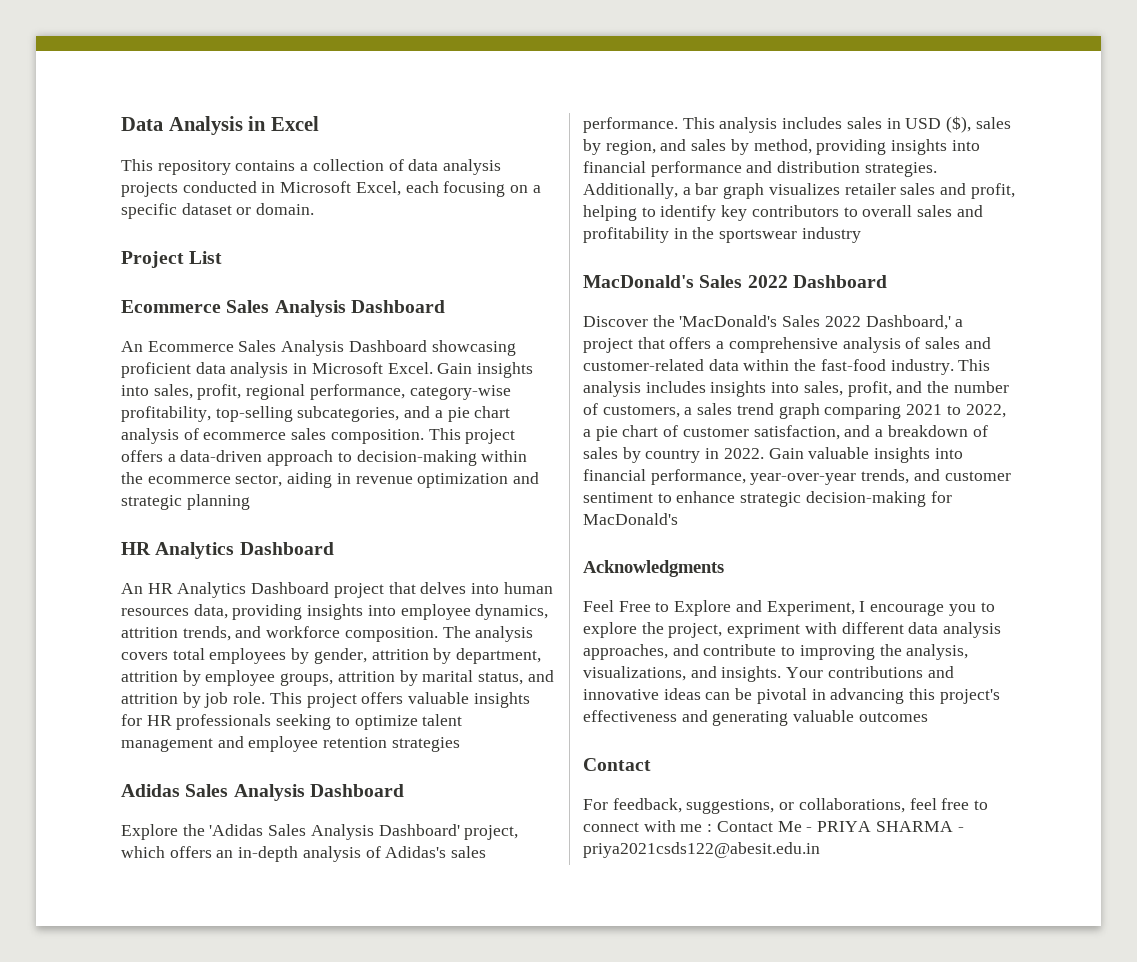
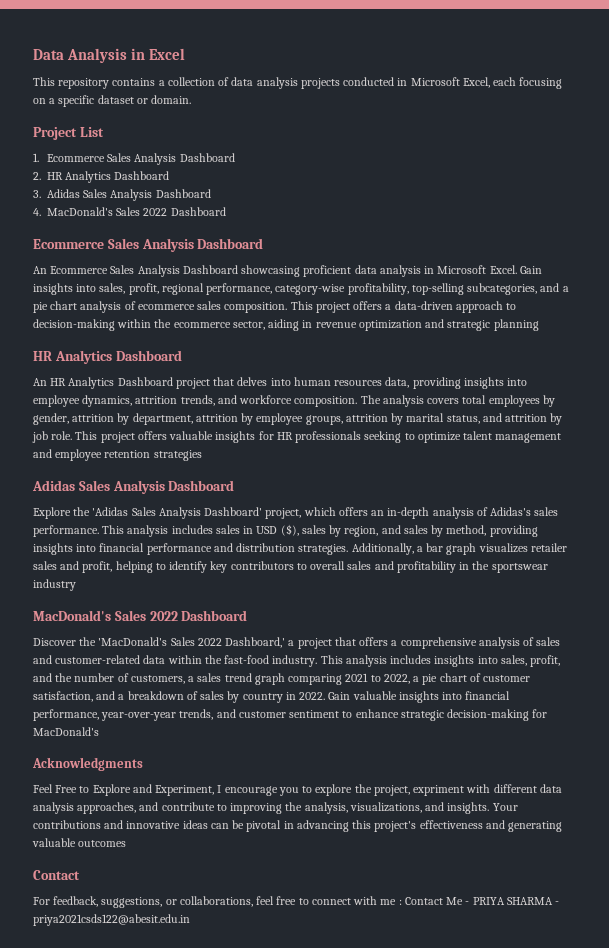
(223, 257) none -> [33,153,235,165] [33,171,170,183] [33,189,211,201] [33,207,226,216] // 1. Ecommerce Sales Analysis Dashboard // 2. HR Analytics Dashboard // 3. Adidas Sales Analysis Dashboard // 4. MacDonald's Sales 2022 Dashboard

